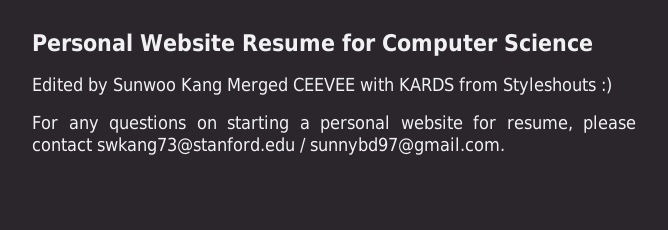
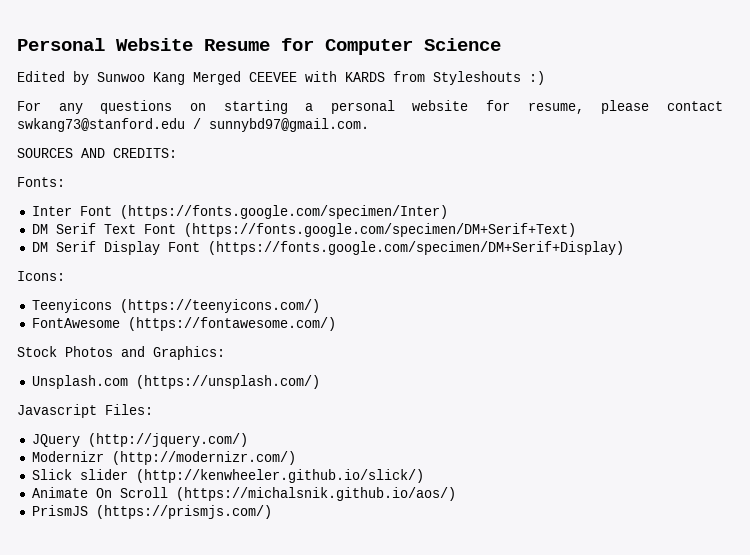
(505, 146) none -> [17,148,177,158] [17,177,65,187] [31,205,448,219] [31,223,576,237] [31,241,624,255] [17,271,65,281] [31,299,320,313] [31,317,336,331] [17,346,225,360] [31,375,320,389] [17,404,153,418] [31,433,248,447] [31,451,296,465] [31,469,424,483] [31,487,456,501] [31,505,272,519] // SOURCES AND CREDITS: // Fonts: // Inter Font (https://fonts.google.com/specimen/Inter) // DM Serif Text Font (https://fonts.google.com/specimen/DM+Serif+Text) // DM Serif Display Font (https://fonts.google.com/specimen/DM+Serif+Display) // Icons: // Teenyicons (https://teenyicons.com/) // FontAwesome (https://fontawesome.com/) // Stock Photos and Graphics: // Unsplash.com (https://unsplash.com/) // Javascript Files: // JQuery (http://jquery.com/) // Modernizr (http://modernizr.com/) // Slick slider (http://kenwheeler.github.io/slick/) // Animate On Scroll (https://michalsnik.github.io/aos/) // PrismJS (https://prismjs.com/)

